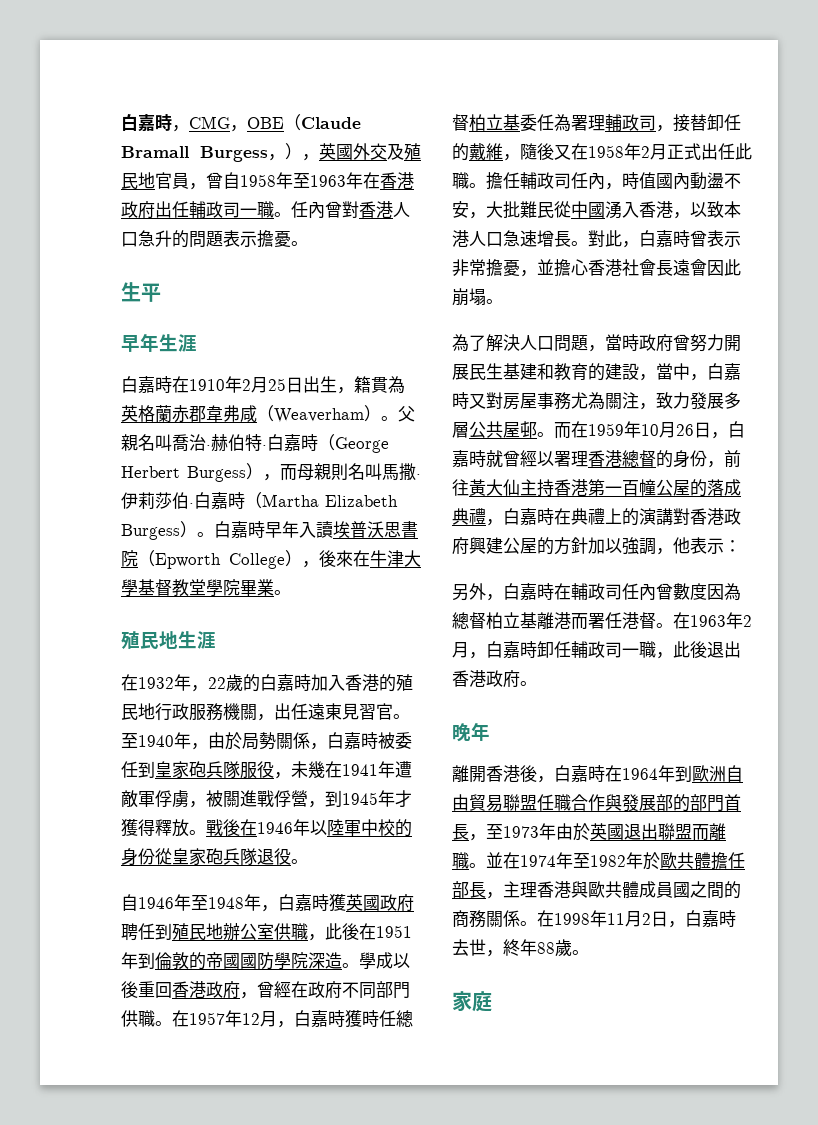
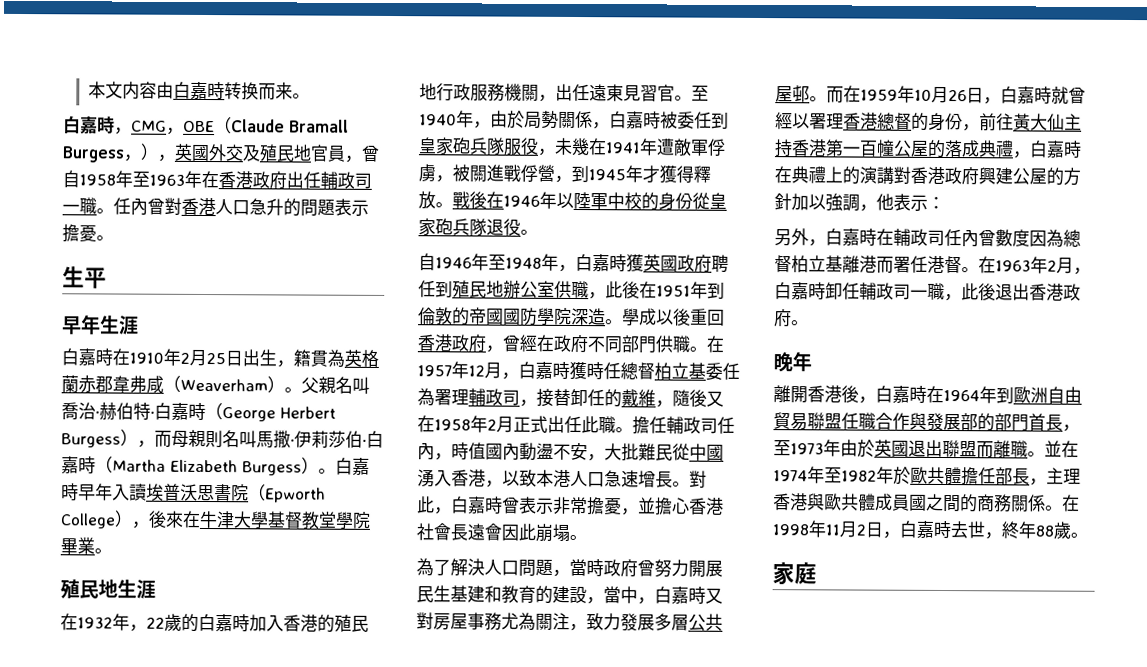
(121, 123) none -> [88,81,311,101] 本文内容由白嘉時转换而来。 //

